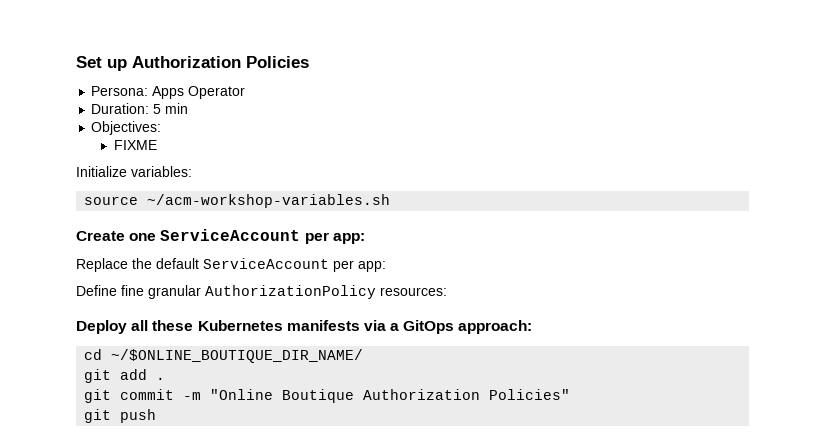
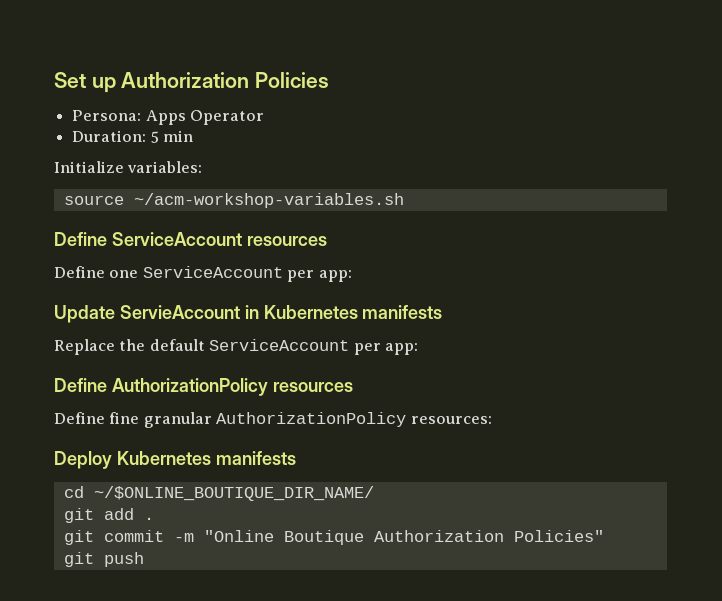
[91,121,162,135] [114,140,158,150] // Objectives: // FIXME -> (194, 136) none
[76,231,125,241] Create -> [54,232,327,246] [54,266,105,278] Define ServiceAccount resources // Define
(365, 238) none -> [54,305,443,323] // Update ServieAccount in Kubernetes manifests
(386, 266) none -> [54,378,353,396] // Define AuthorizationPolicy resources
[131,320,533,334] all these Kubernetes manifests via a GitOps approach: -> [116,451,296,465] Kubernetes manifests

